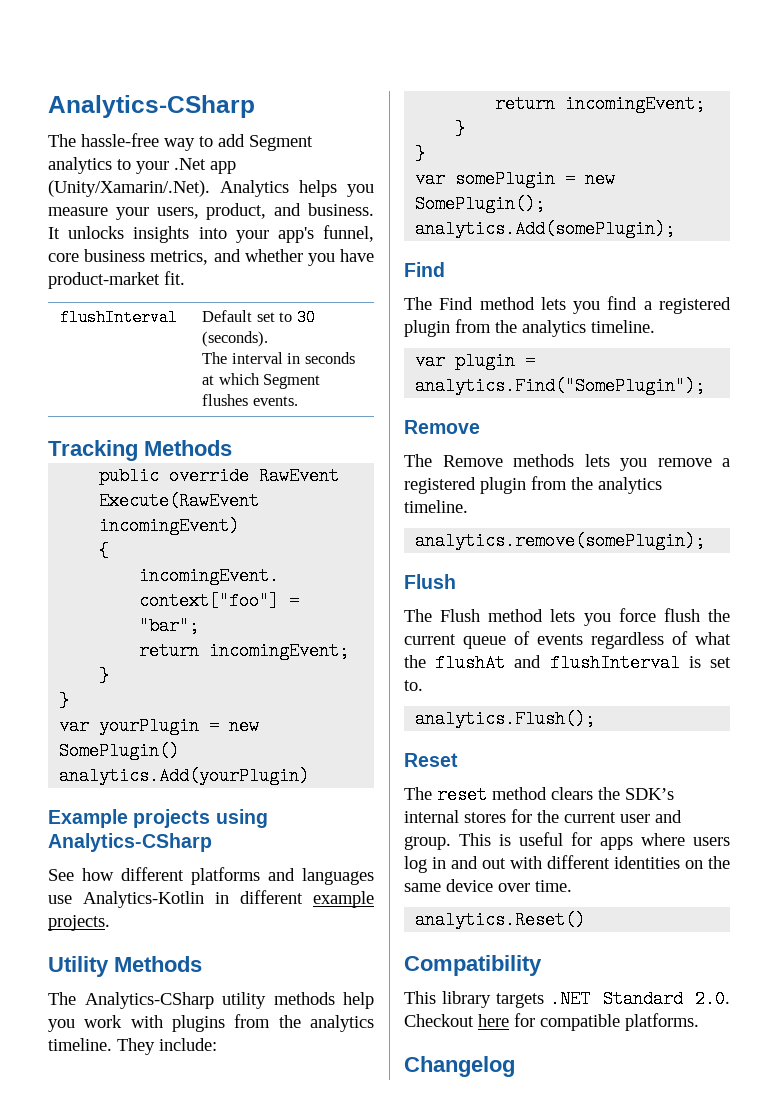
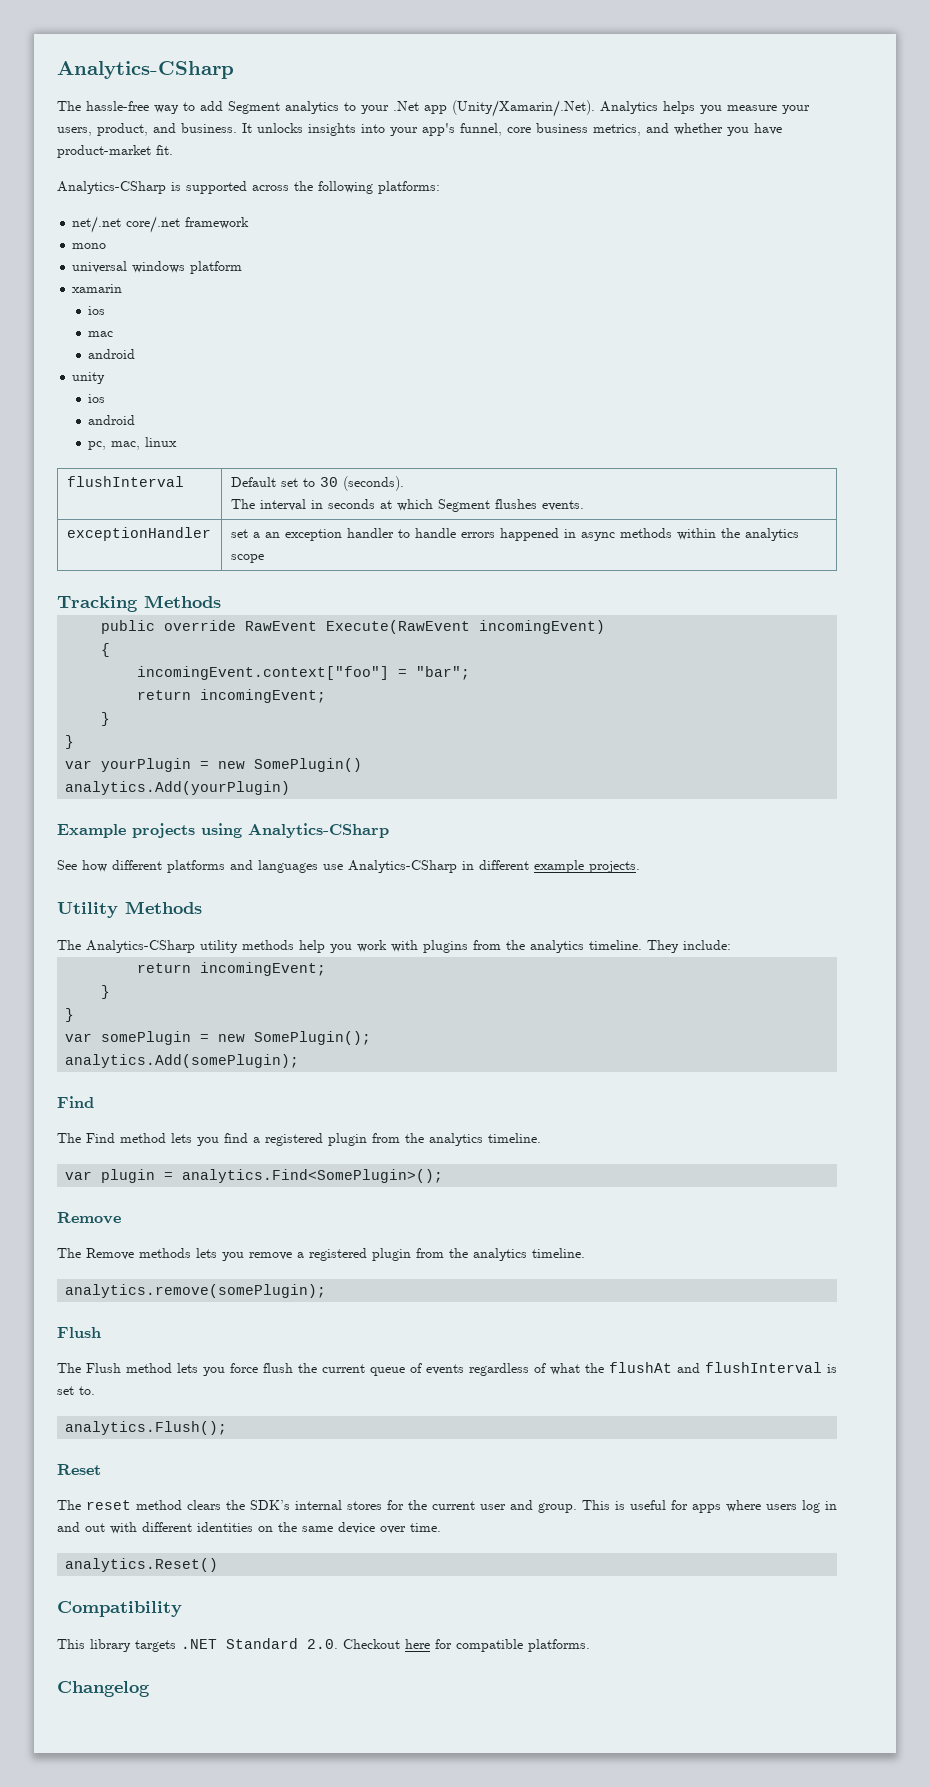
(185, 278) none -> [57,181,440,194] [72,216,250,233] [72,243,107,249] [72,261,243,274] [72,284,123,293] [88,306,106,315] [88,331,114,337] [88,349,136,359] [72,372,106,384] [88,394,106,403] [88,415,136,425] [88,437,178,450] // Analytics-CSharp is supported across the following platforms: // net/.net core/.net framework // mono // universal windows platform // xamarin // ios // mac // android // unity // ios // android // pc, mac, linux
(298, 401) none -> [66,527,211,541] [230,528,799,541] [230,554,264,563] // exceptionHandler | set a an exception handler to handle errors happened in async methods within the analytics scope
[83,891,204,908] Analytics-Kotlin -> [348,860,457,873] Analytics-CSharp
[415,377,706,395] analytics.Find("SomePlugin"); -> [182,1169,444,1183] analytics.Find<SomePlugin>();

